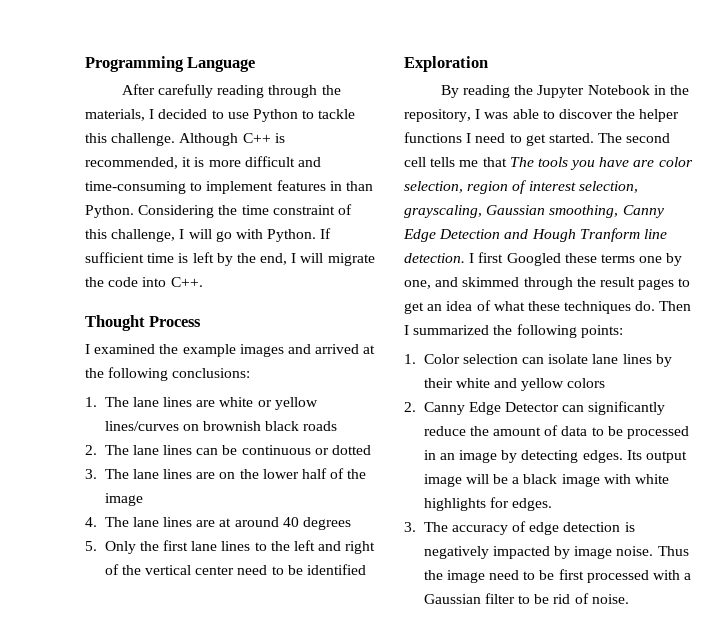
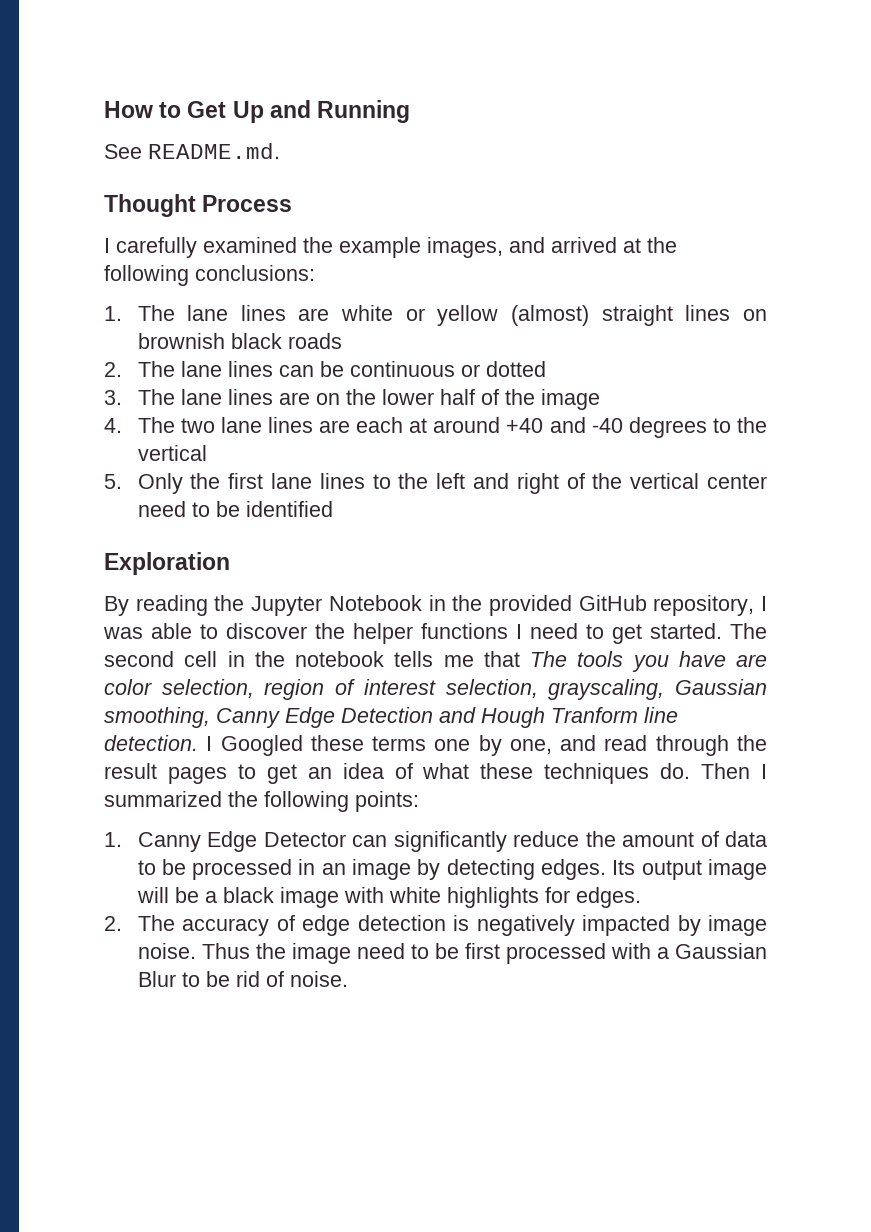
[85,56,256,72] [121,84,341,98] [85,109,356,122] [85,133,285,146] [85,156,321,169] [85,180,373,194] [85,204,352,218] [85,228,332,242] [85,252,375,266] [85,277,203,287] Programming Language // After carefully reading through the materials, I decided to use Python to tackle this challenge. Although C++ is recommended, it is more difficult and time-consuming to implement features in than Python. Considering the time constraint of this challenge, I will go with Python. If sufficient time is left by the end, I will migrate the code into C++. -> [104,100,411,123] [104,143,280,159] How to Get Up and Running // See README.md.
(90, 349) none -> [116,237,197,258] carefully
[239,344,284,357] images -> [427,237,503,258] images,
[104,421,179,431] lines/curves -> [511,305,731,326] (almost) straight lines
[132,517,216,527] lane lines are -> [180,417,404,433] two lane lines are each
[282,517,352,530] 40 degrees -> [506,417,768,438] [137,445,207,461] +40 and -40 degrees to the vertical
(689, 90) none -> [488,595,647,616] provided GitHub
(426, 162) none -> [227,651,384,667] in the notebook
[478,252,504,263] first -> (213, 743) none
[462,277,520,287] skimmed -> [604,735,648,751] read
[423,354,672,367] [423,378,606,391] [404,402,416,412] Color selection can isolate lane lines by their white and yellow colors // 2. -> (122, 839) none
[404,522,416,532] 3. -> [104,916,122,931] 2.
[484,593,515,604] filter -> [137,971,176,987] Blur

